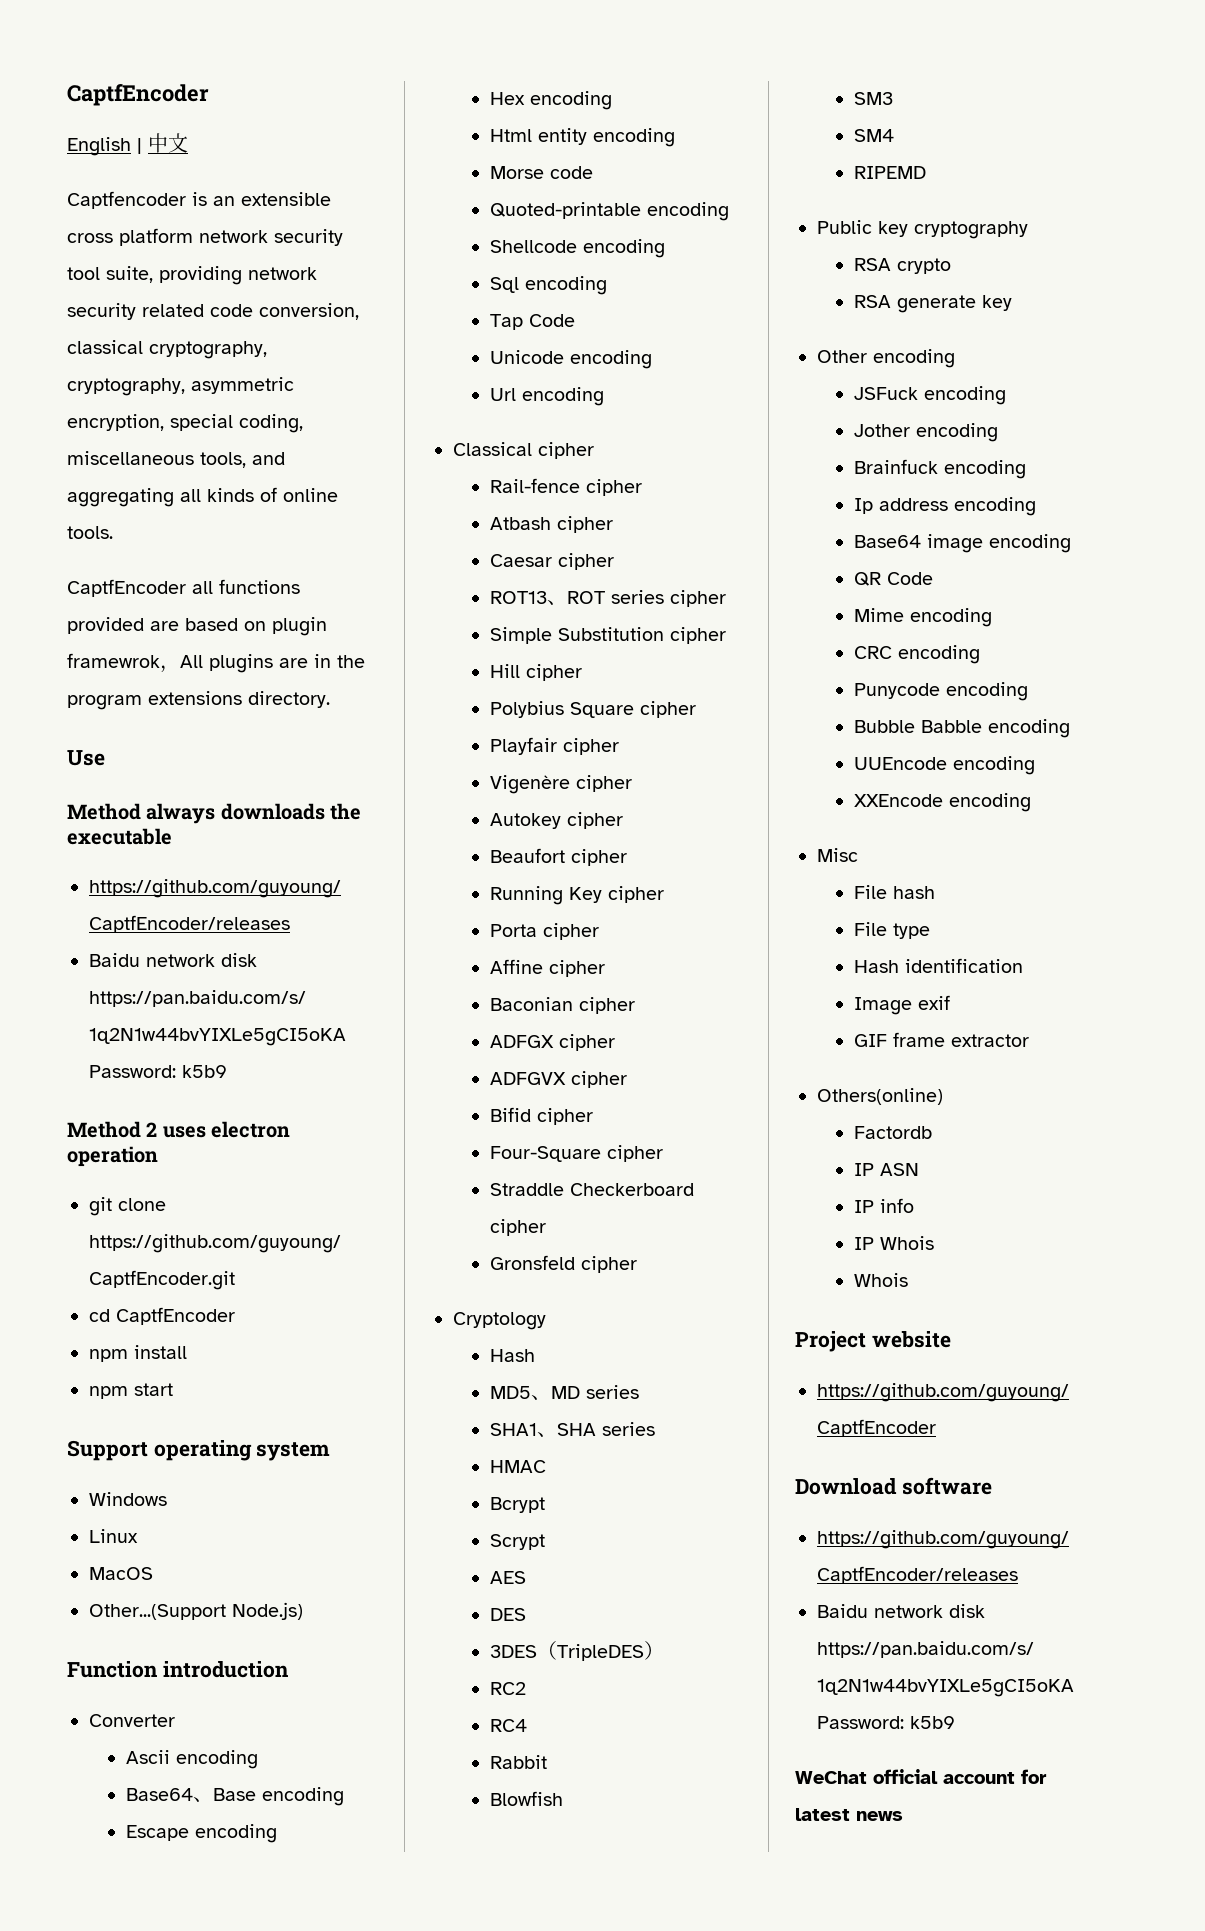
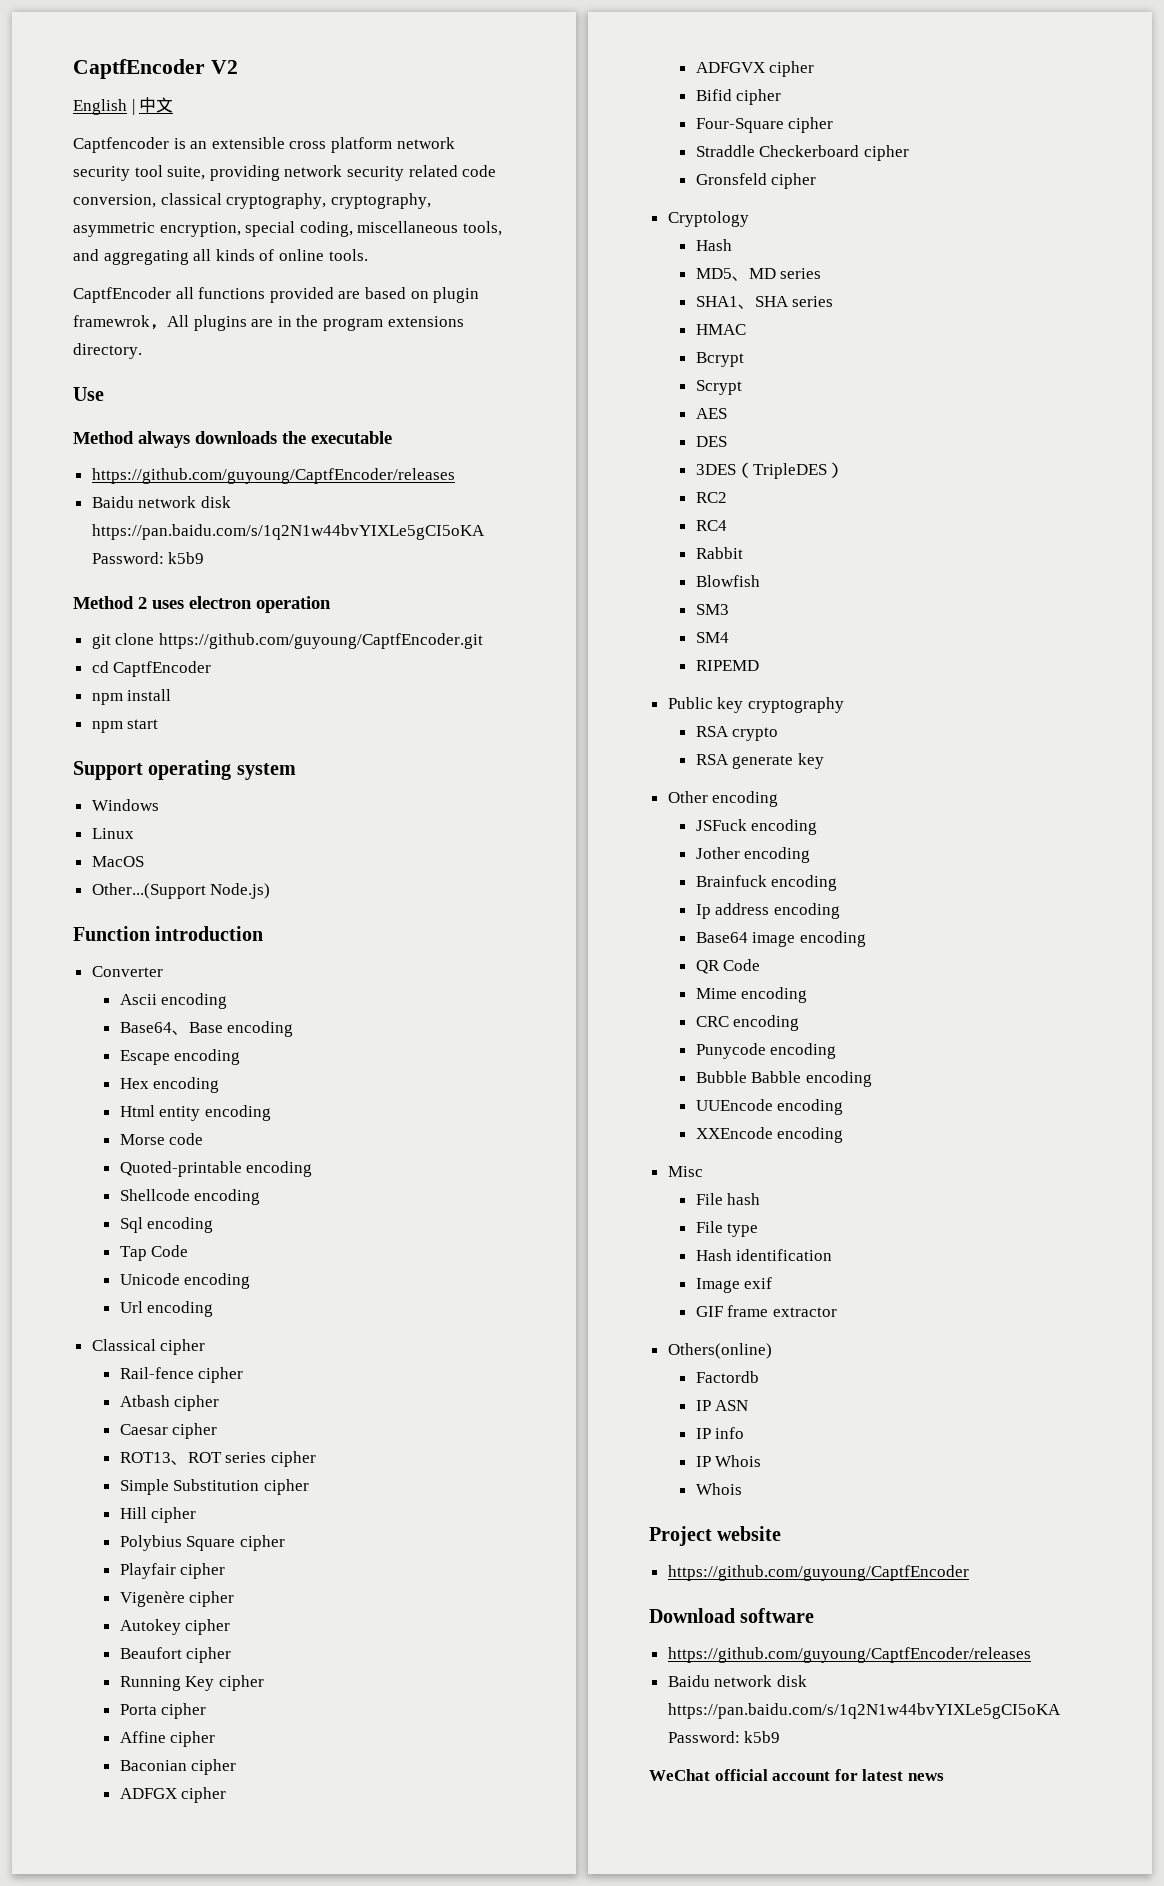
[67,84,209,106] CaptfEncoder -> [73,59,238,79] CaptfEncoder V2

